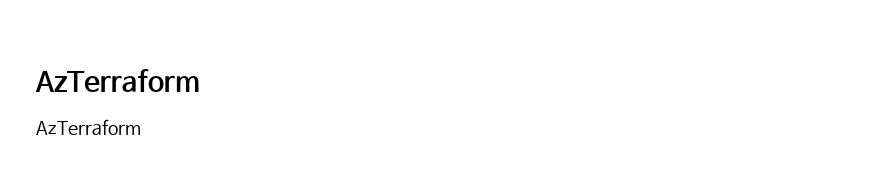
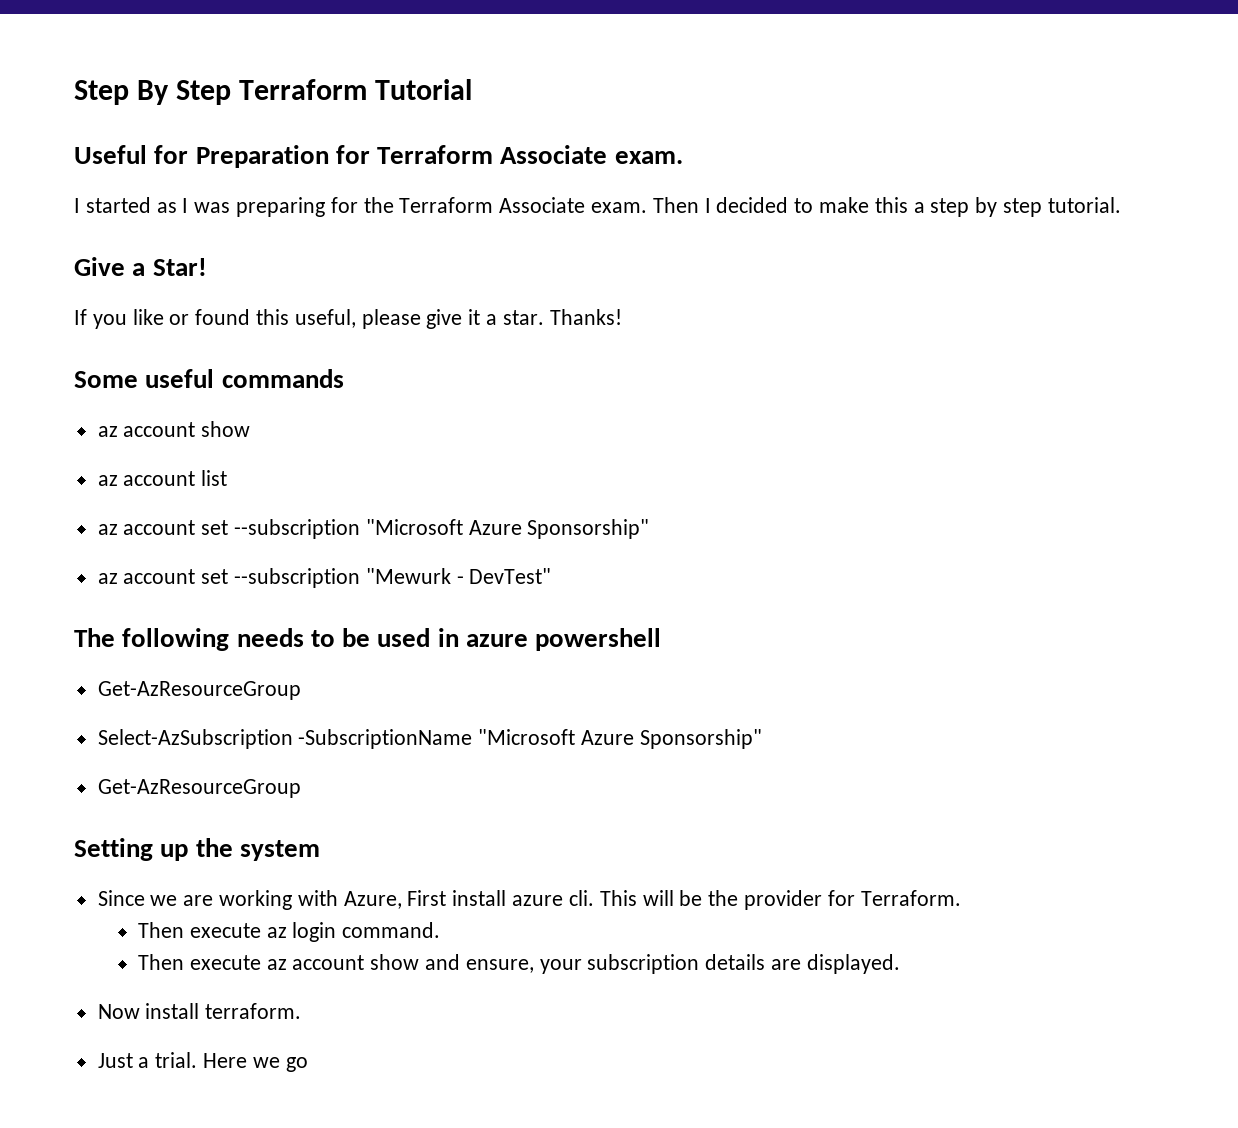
[35,69,200,92] [36,119,141,136] AzTerraform // AzTerraform -> [74,79,473,105] [74,145,683,168] [74,197,1121,217] [74,257,207,276] [74,309,622,329] [74,369,344,388] [97,421,251,437] [97,470,228,486] [97,519,650,539] [97,568,552,588] [74,628,662,651] [97,681,301,700] [97,729,762,749] [97,779,301,798] [74,838,320,861] [97,890,961,910] [138,922,441,942] [138,954,900,974] [97,1003,302,1019] [97,1052,308,1072] Step By Step Terraform Tutorial // Useful for Preparation for Terraform Associate exam. // I started as I was preparing for the Terraform Associate exam. Then I decided to make this a step by step tutorial. // Give a Star! // If you like or found this useful, please give it a star. Thanks! // Some useful commands // az account show // az account list // az account set --subscription "Microsoft Azure Sponsorship" // az account set --subscription "Mewurk - DevTest" // The following needs to be used in azure powershell // Get-AzResourceGroup // Select-AzSubscription -SubscriptionName "Microsoft Azure Sponsorship" // Get-AzResourceGroup // Setting up the system // Since we are working with Azure, First install azure cli. This will be the provider for Terraform. // Then execute az login command. // Then execute az account show and ensure, your subscription details are displayed. // Now install terraform. // Just a trial. Here we go

